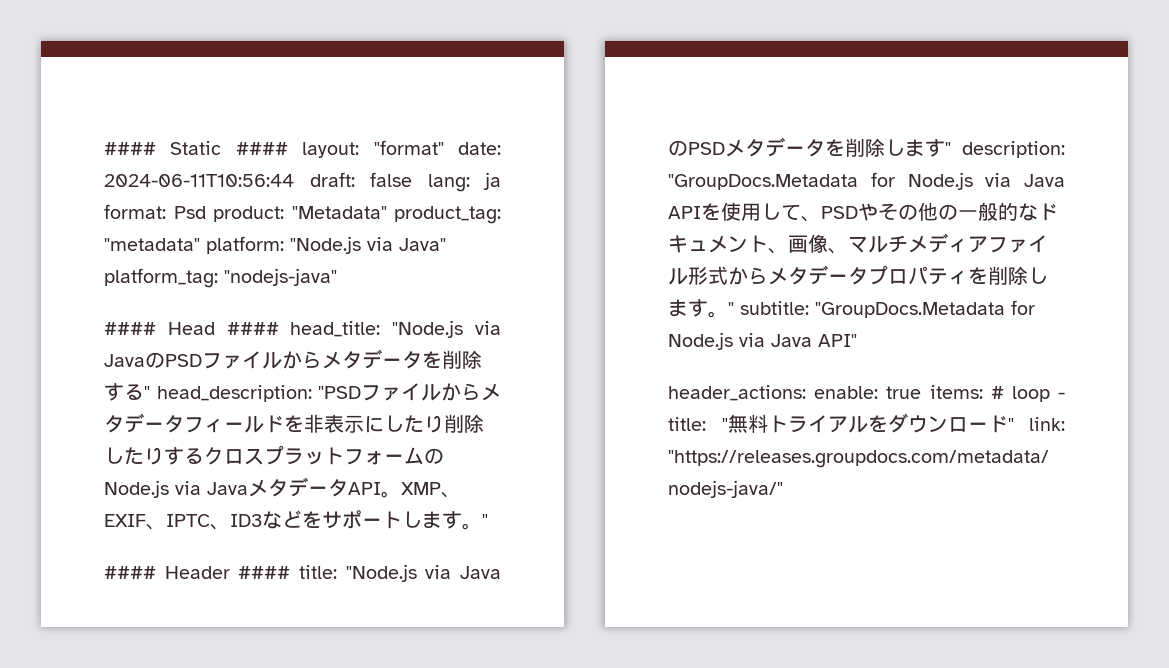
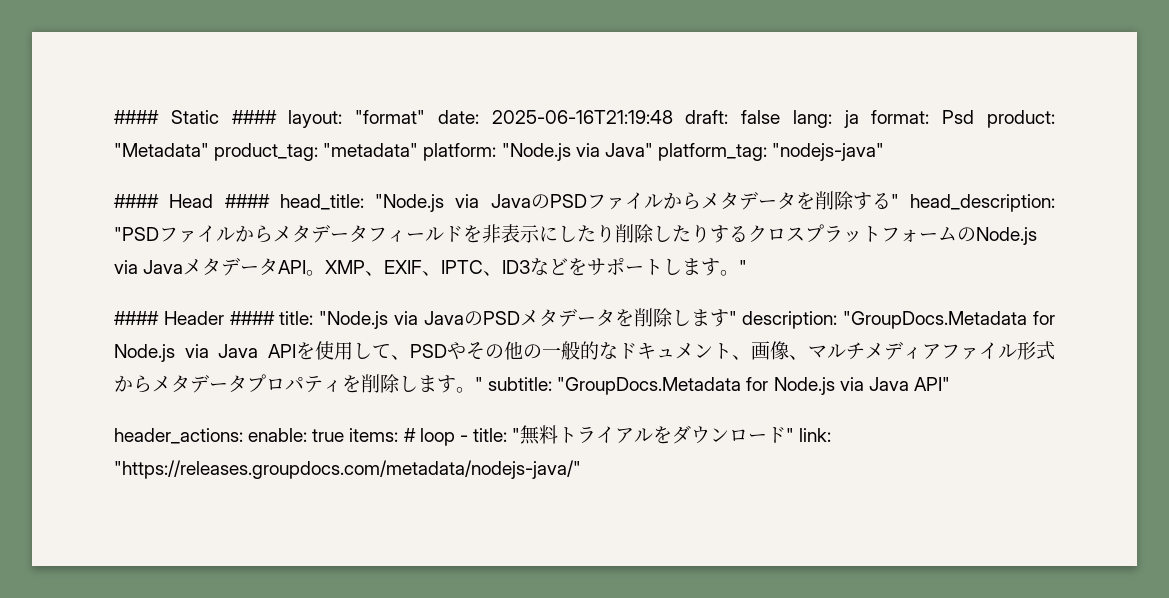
[104,174,294,187] 2024-06-11T10:56:44 -> [491,110,673,124] 2025-06-16T21:19:48

